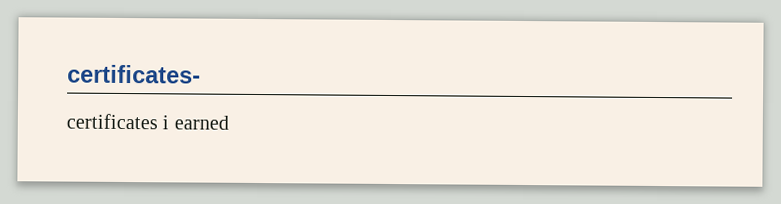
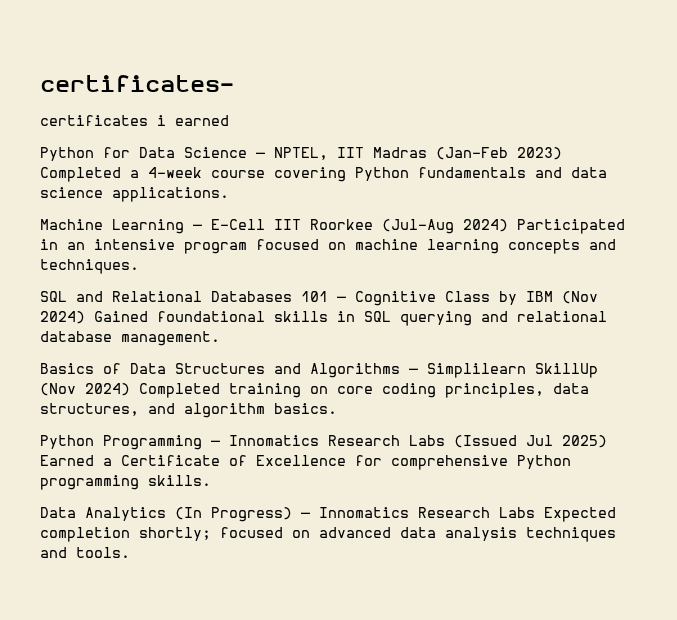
(229, 122) none -> [40,147,562,161] [40,167,607,182] [40,187,229,202] [40,219,625,234] [40,239,616,254] [40,259,139,274] [40,291,598,306] [40,311,607,326] [40,331,220,346] [40,363,598,378] [40,383,589,398] [40,403,337,418] [40,435,607,450] [40,455,571,470] [40,475,211,490] [40,507,616,522] [40,527,616,542] [40,547,130,558] // Python for Data Science — NPTEL, IIT Madras (Jan–Feb 2023) Completed a 4-week course covering Python fundamentals and data science applications. // Machine Learning — E-Cell IIT Roorkee (Jul–Aug 2024) Participated in an intensive program focused on machine learning concepts and techniques. // SQL and Relational Databases 101 — Cognitive Class by IBM (Nov 2024) Gained foundational skills in SQL querying and relational database management. // Basics of Data Structures and Algorithms — Simplilearn SkillUp (Nov 2024) Completed training on core coding principles, data structures, and algorithm basics. // Python Programming — Innomatics Research Labs (Issued Jul 2025) Earned a Certificate of Excellence for comprehensive Python programming skills. // Data Analytics (In Progress) — Innomatics Research Labs Expected completion shortly; focused on advanced data analysis techniques and tools.

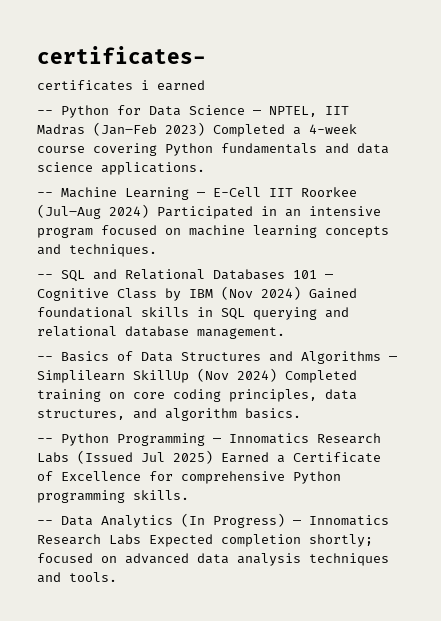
(229, 120) none -> [37,110,53,115] --
(229, 194) none -> [37,192,53,197] --
(139, 266) none -> [37,274,53,279] --
(220, 338) none -> [37,356,53,361] --
(337, 408) none -> [37,438,53,443] --
(211, 480) none -> [37,520,53,525] --

